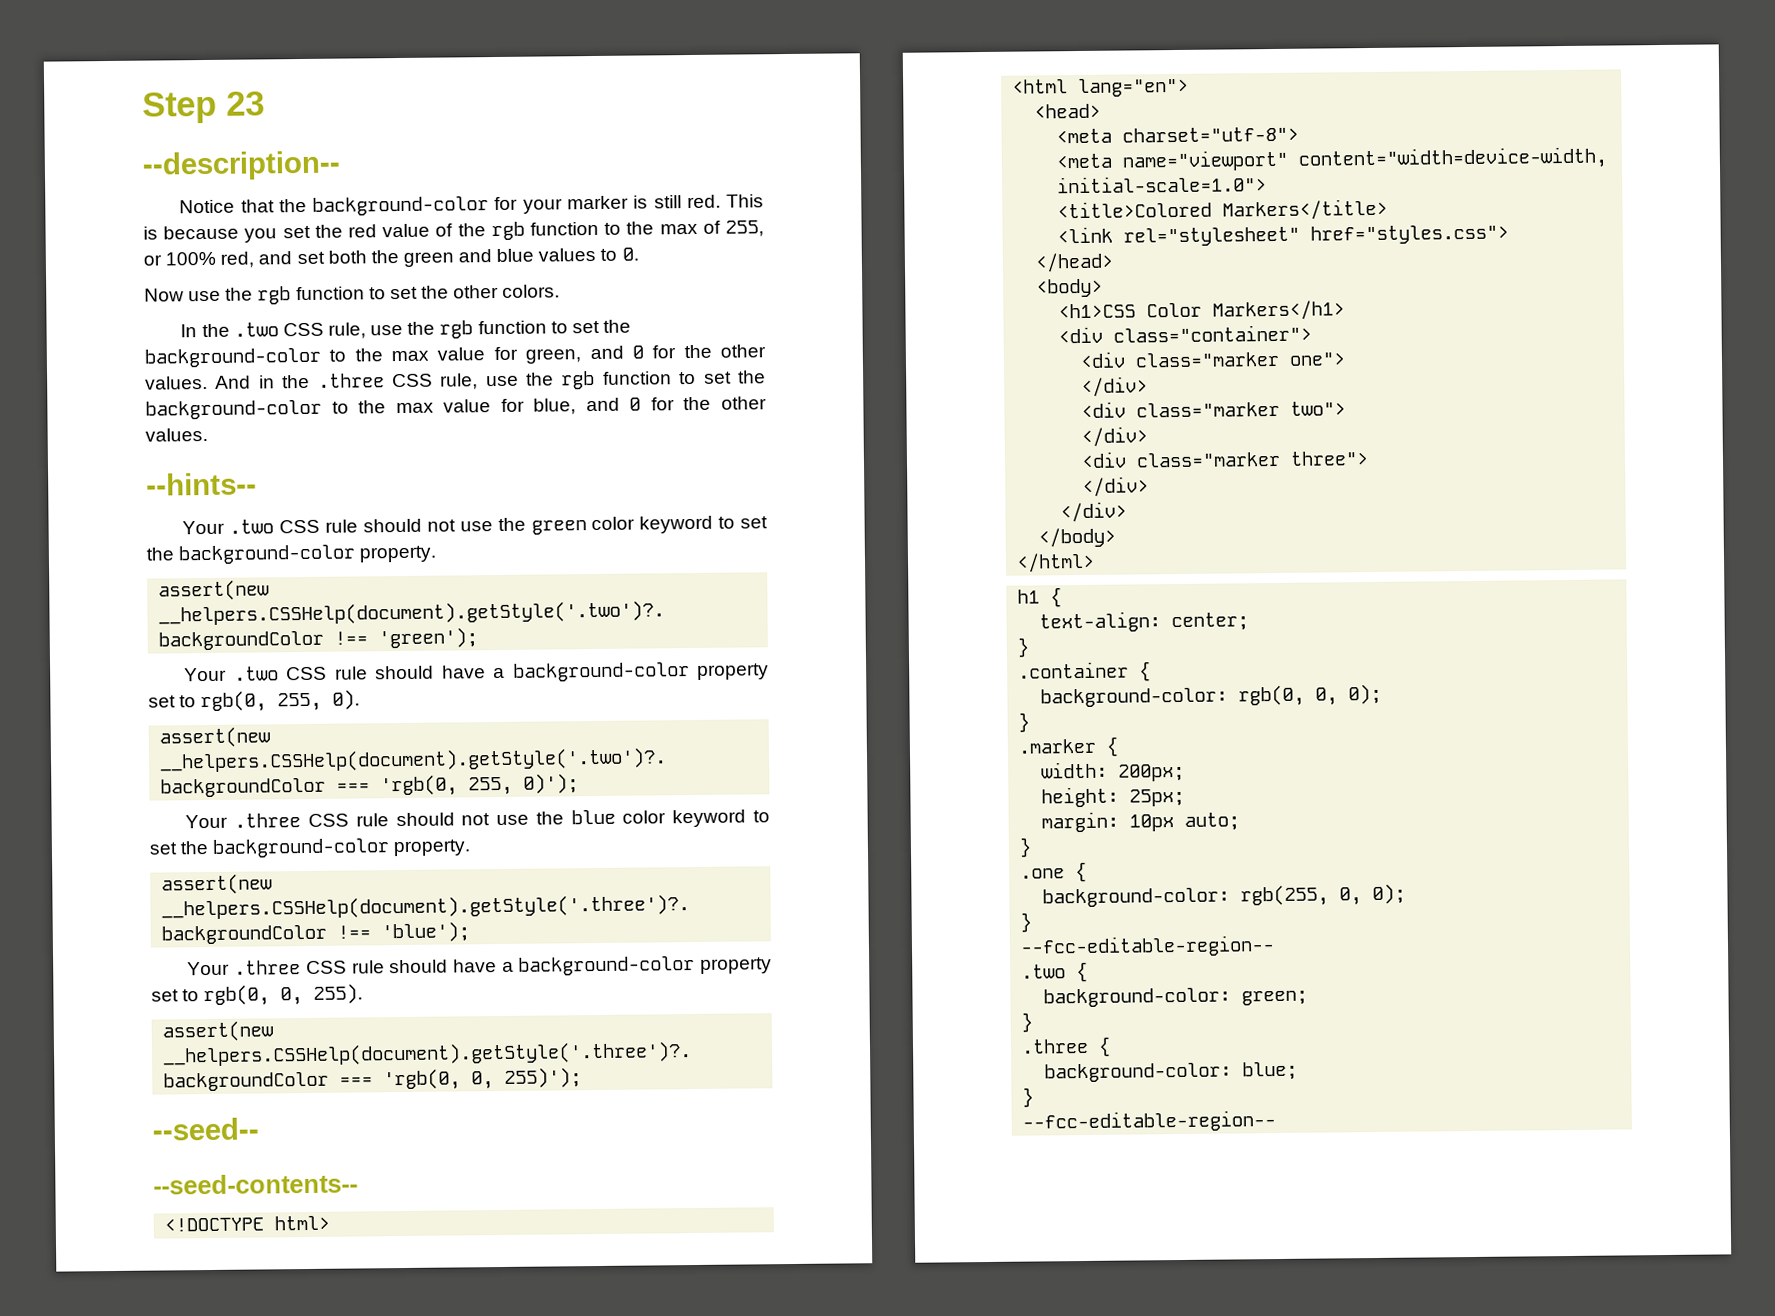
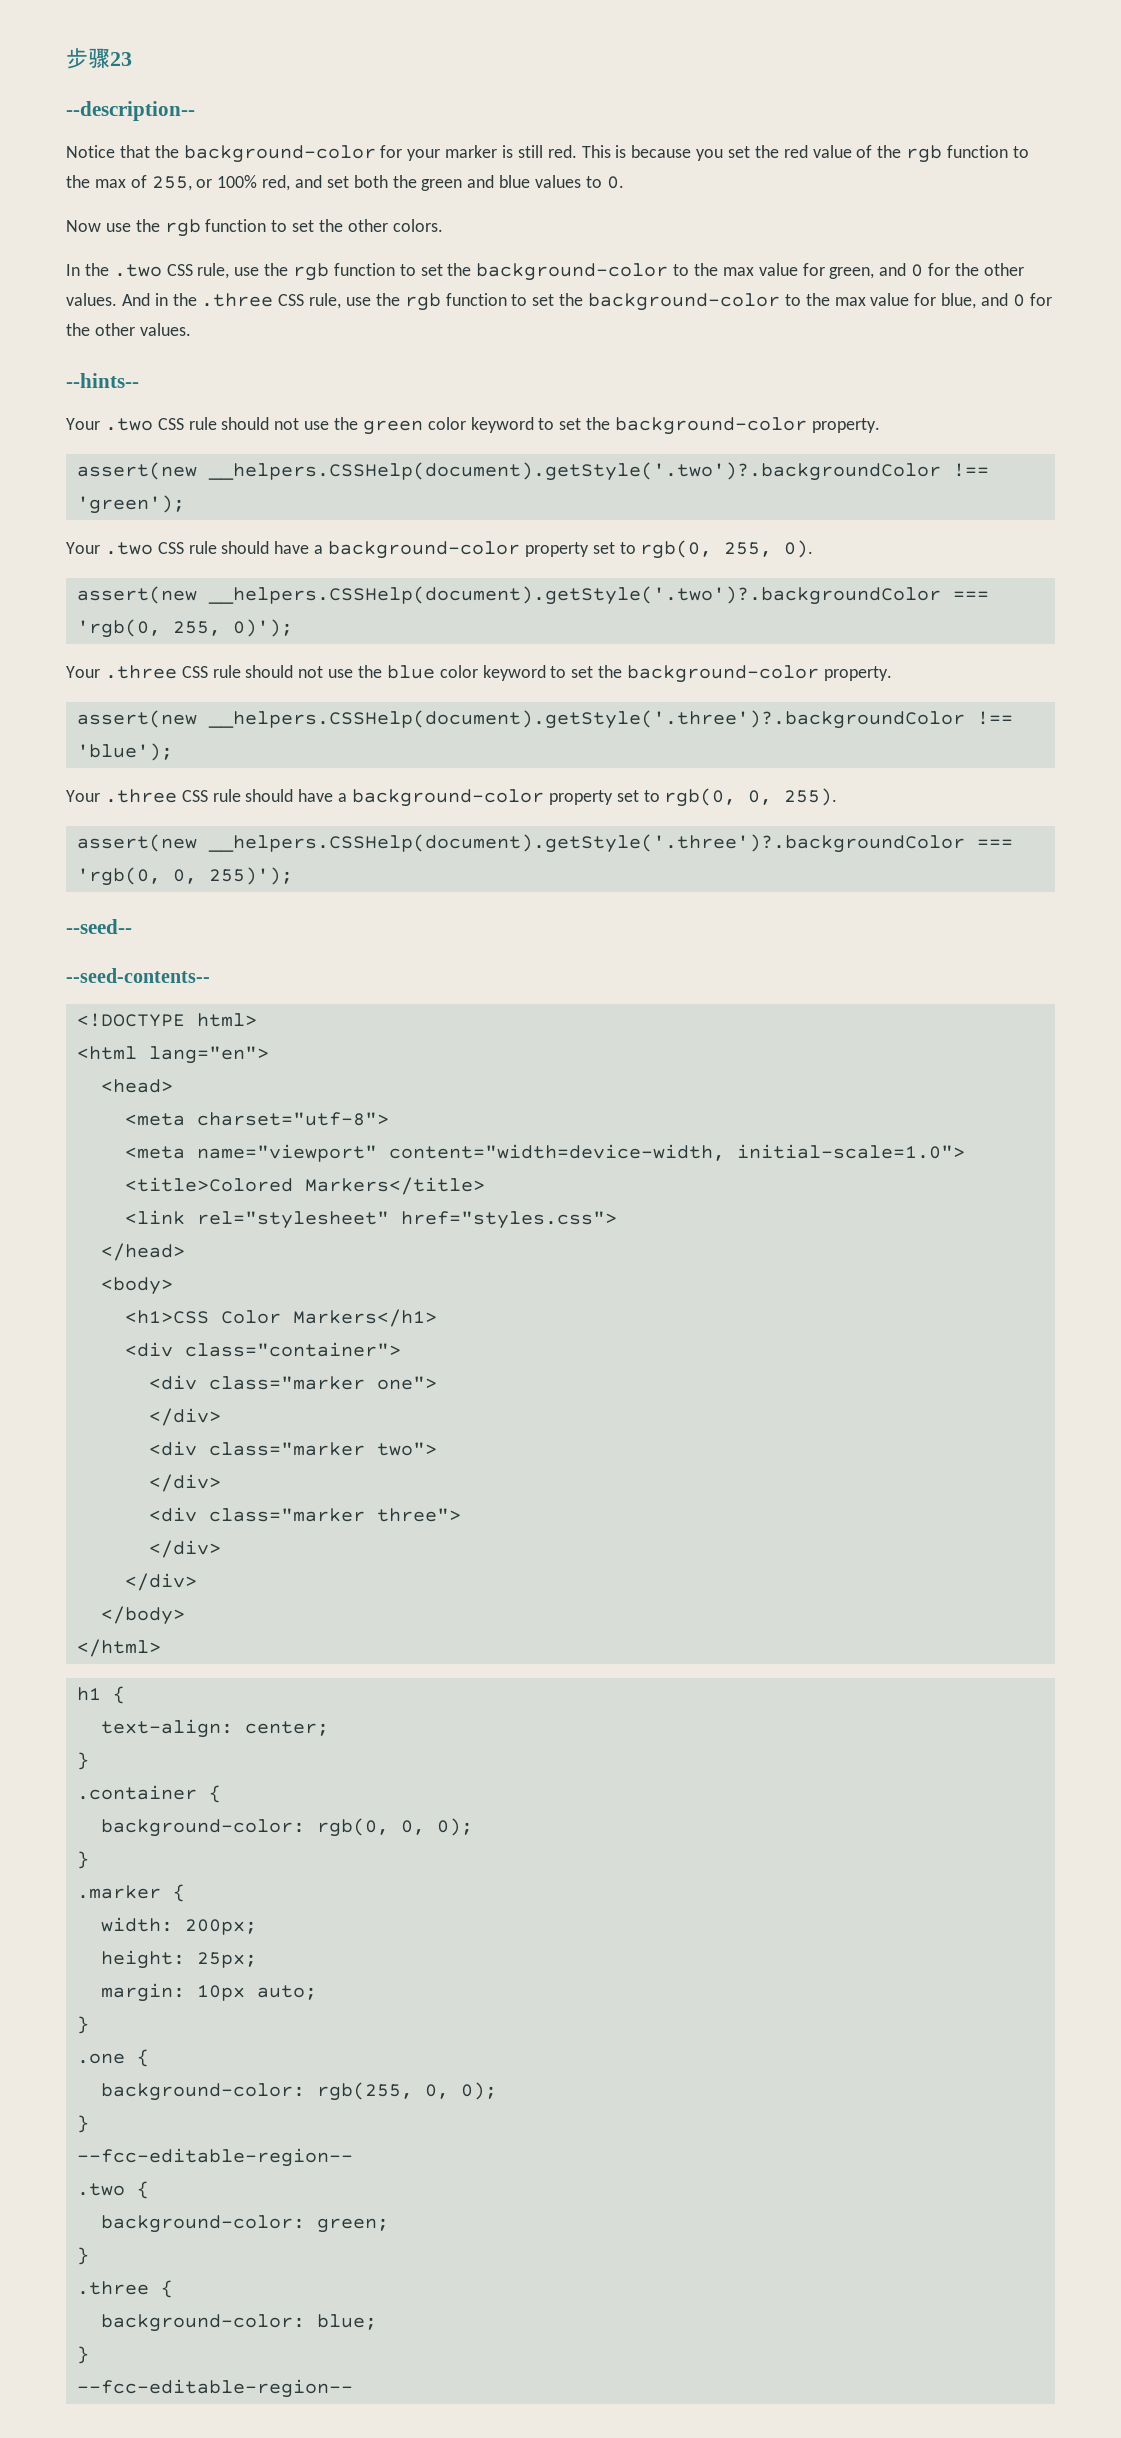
[142,91,217,124] Step -> [66,48,110,69] 步骤

